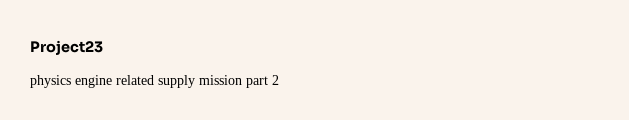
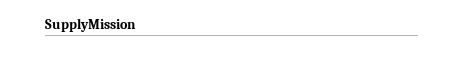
[30,40,103,55] [30,75,279,88] Project23 // physics engine related supply mission part 2 -> [45,18,136,32] SupplyMission

